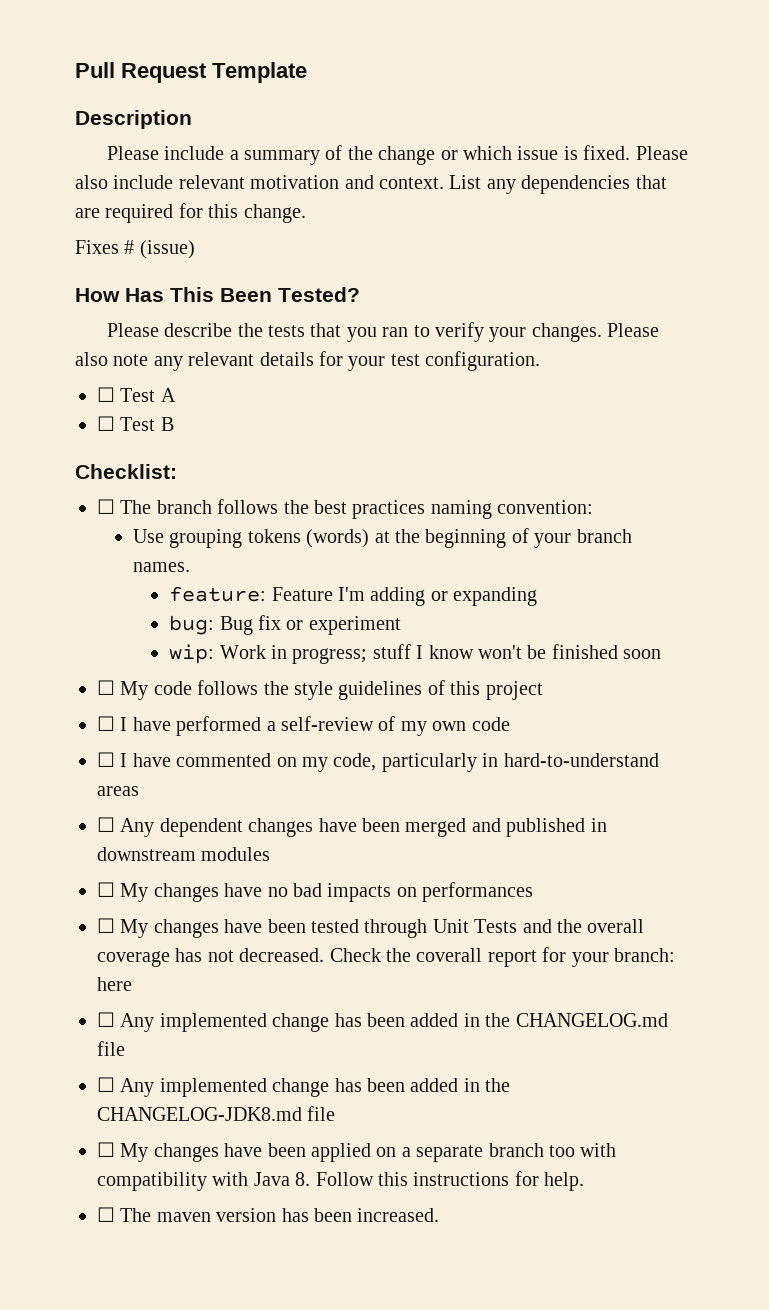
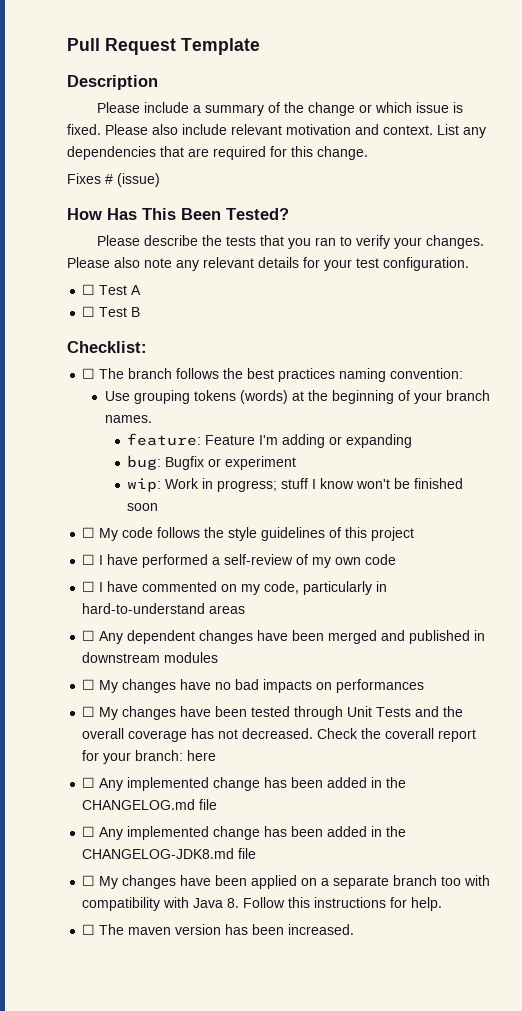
[219,615,281,635] Bug fix -> [165,456,205,470] Bugfix

